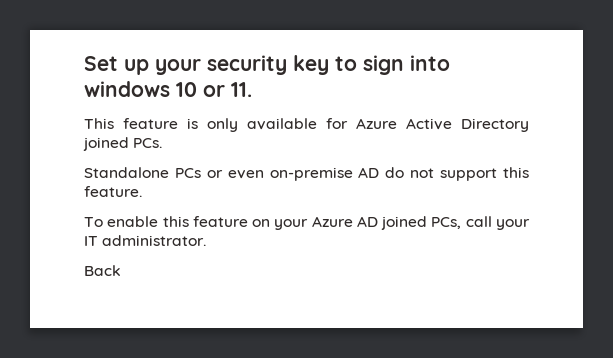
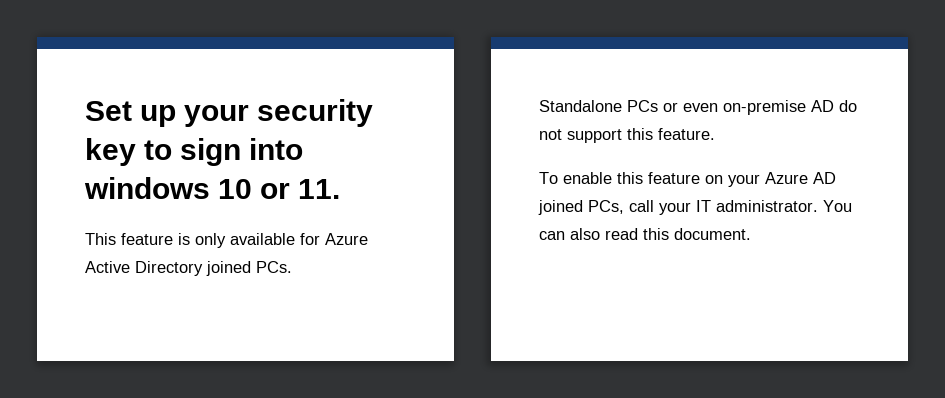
[84,265,121,276] // Back -> [823,200,852,212] [539,228,751,240] You can also read this document.

